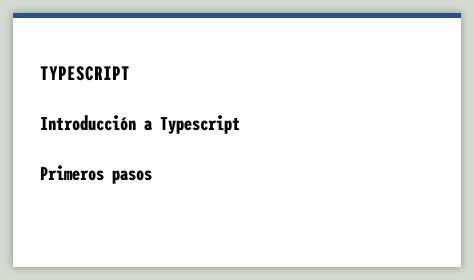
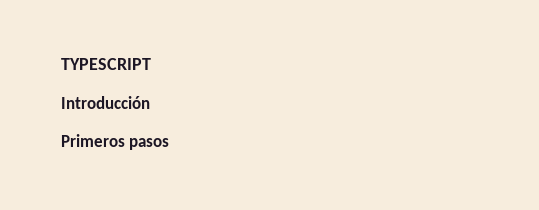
[144,115,240,134] a Typescript -> (150, 102) none

